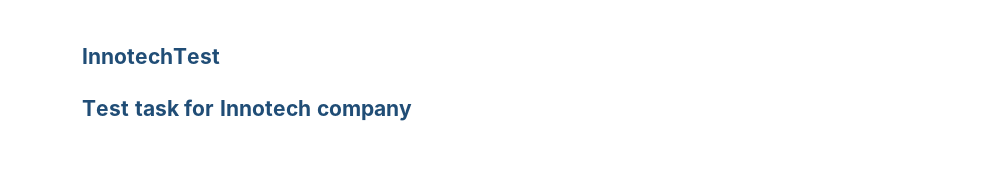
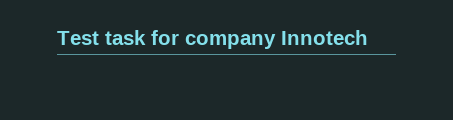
[82,48,220,64] InnotechTest // -> (57, 38) none
[220,100,412,121] Innotech company -> [185,30,368,49] company Innotech

